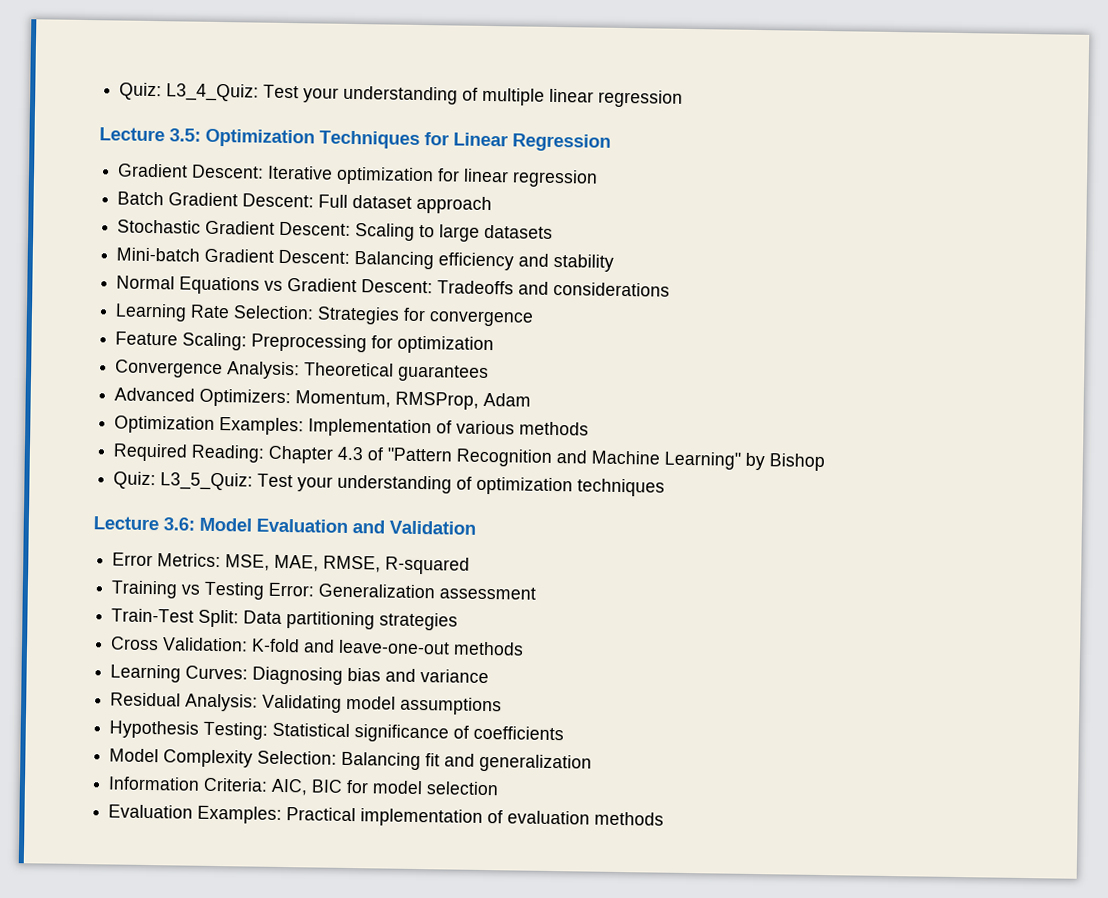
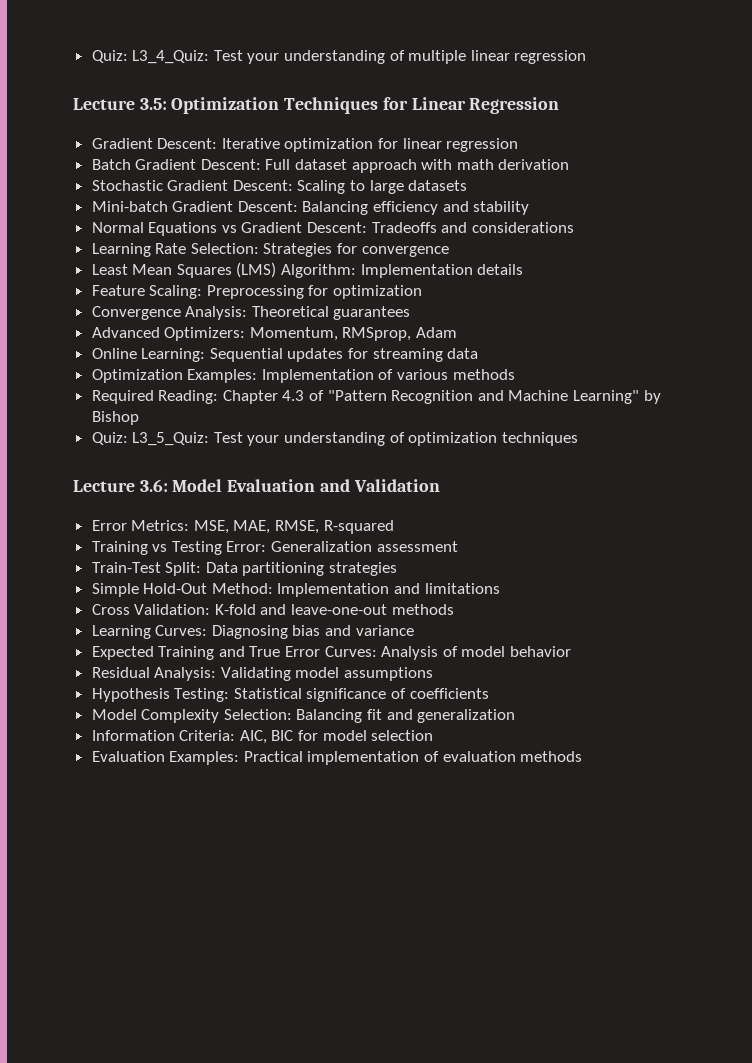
(493, 205) none -> [421,159,570,170] with math derivation
(535, 318) none -> [91,262,524,278] // Least Mean Squares (LMS) Algorithm: Implementation details
[395,391,480,410] RMSProp, -> [342,327,412,341] RMSprop,
(532, 399) none -> [91,348,479,362] // Online Learning: Sequential updates for streaming data
(459, 621) none -> [91,583,500,597] // Simple Hold-Out Method: Implementation and limitations
(490, 676) none -> [91,646,572,660] // Expected Training and True Error Curves: Analysis of model behavior

